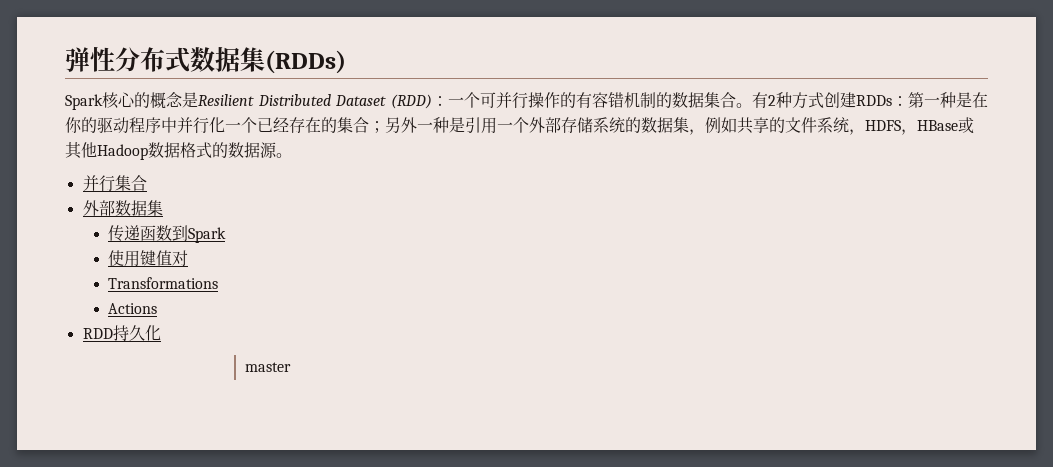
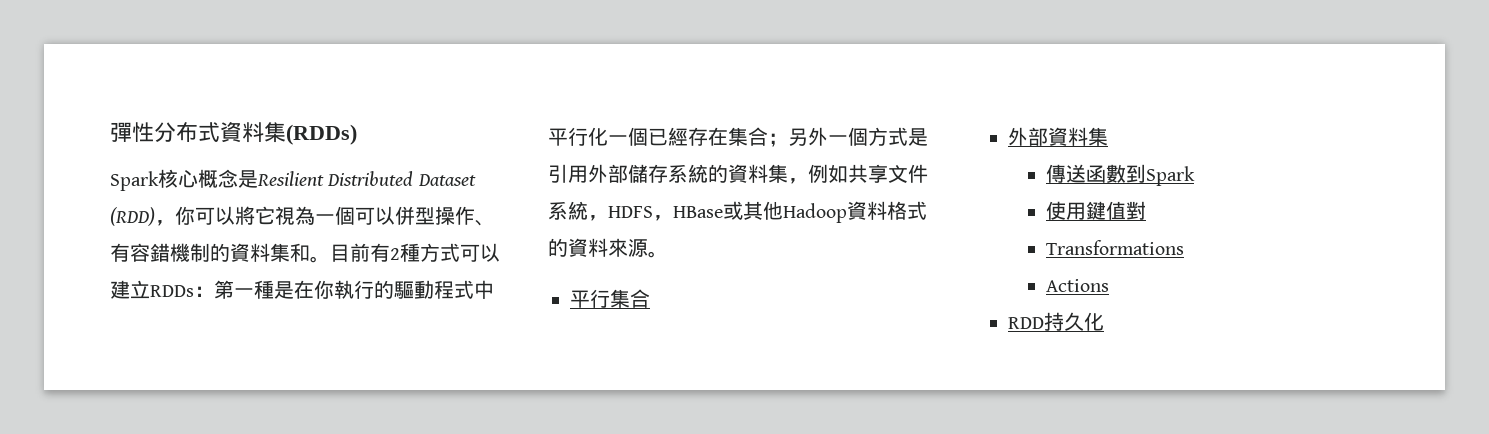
[65,47,90,72] 弹 -> [110,122,132,142] 彈
[190,47,240,72] 数据 -> [220,122,264,143] 資料
[134,92,150,108] 的 -> (198, 179) none
[431,92,988,109] [65,117,673,134] ：一个可并行操作的有容错机制的数据集合。有2种方式创建RDDs：第一种是在你的驱动程序中并行化一个已经存在的集合；另外一种是引用一个外部存储系统的数据 -> [155,206,495,226] [110,243,500,263] [110,280,494,299] [548,127,928,147] [548,164,768,183] ，你可以將它視為一個可以併型操作、有容錯機制的資料集和。目前有2種方式可以建立RDDs：第一種是在你執行的驅動程式中平行化一個已經存在集合；另外一個方式是引用外部儲存系統的資料
[769,117,849,133] 的文件系统 -> [888,164,928,183] [548,201,588,220] 文件系統
[148,142,260,158] 数据格式的数据 -> [847,201,927,220] [548,238,628,257] 資料格式的資料來
[82,175,99,191] 并 -> [570,290,590,308] 平
[114,200,147,216] 数据 -> [1048,127,1088,146] 資料
[108,225,173,242] 传递函数 -> [1045,164,1126,183] 傳送函數
[140,250,189,266] 键值对 -> [1085,201,1146,220] 鍵值對
[245,362,292,372] // master -> (1104, 321) none

